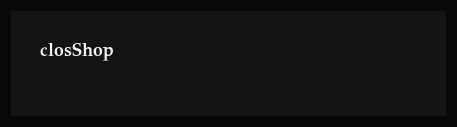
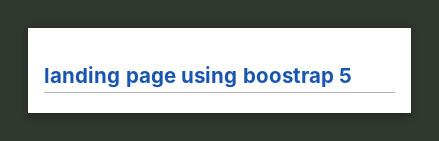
[40,42,114,61] closShop -> [44,66,353,88] landing page using boostrap 5

